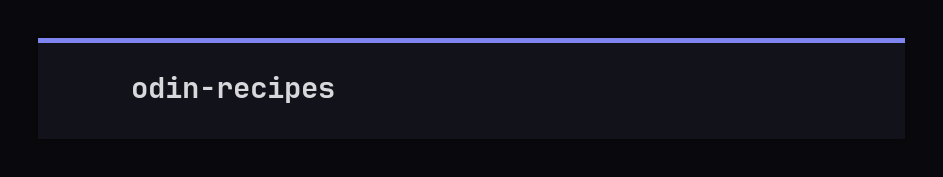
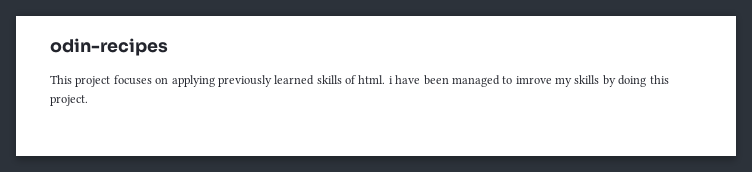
(335, 89) none -> [50,75,669,87] [50,95,88,106] // This project focuses on applying previously learned skills of html. i have been managed to imrove my skills by doing this project.

